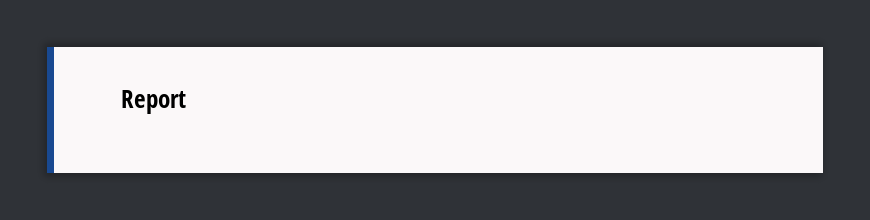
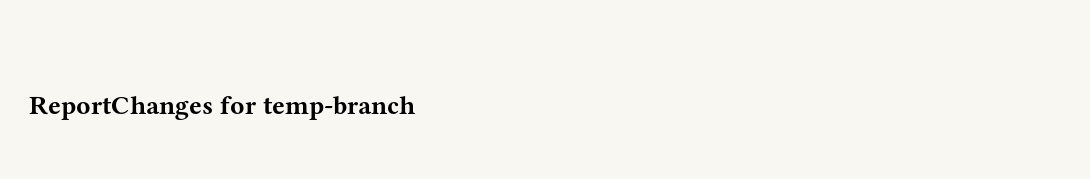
[121,90,186,114] Report -> [29,96,417,120] ReportChanges for temp-branch

